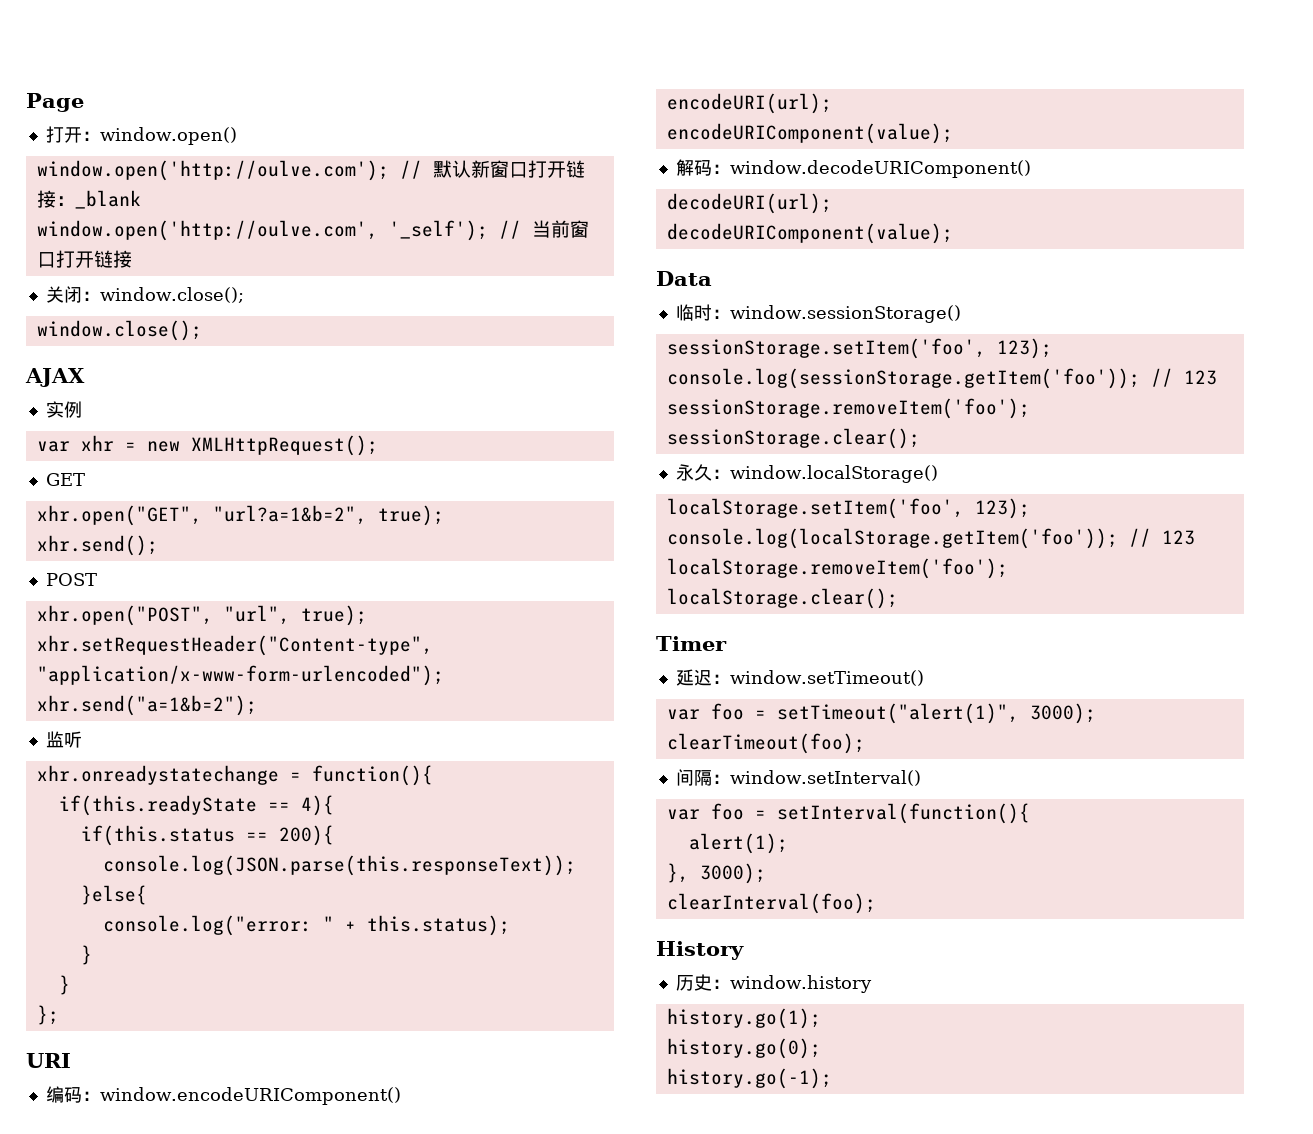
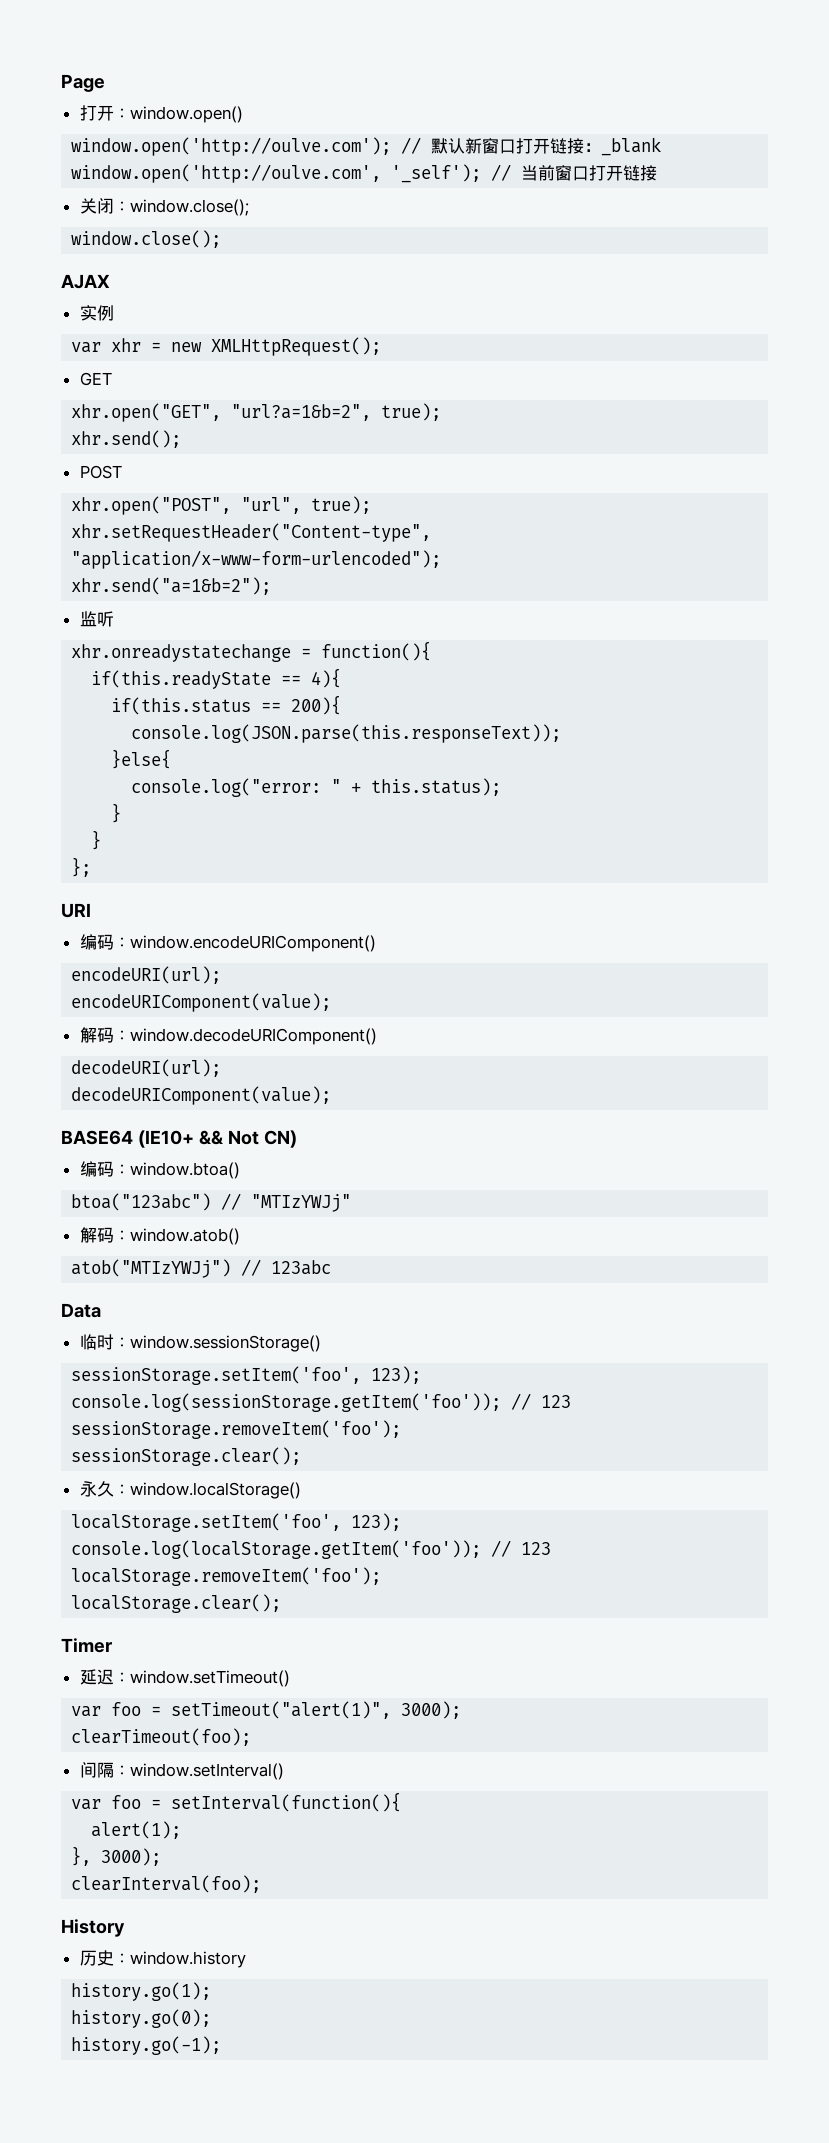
(953, 233) none -> [61,1130,297,1148] [79,1161,240,1179] [71,1193,352,1212] [79,1227,240,1245] [71,1259,332,1278] // BASE64 (IE10+ && Not CN) // 编码：window.btoa() // btoa("123abc") // "MTIzYWJj" // 解码：window.atob() // atob("MTIzYWJj") // 123abc

